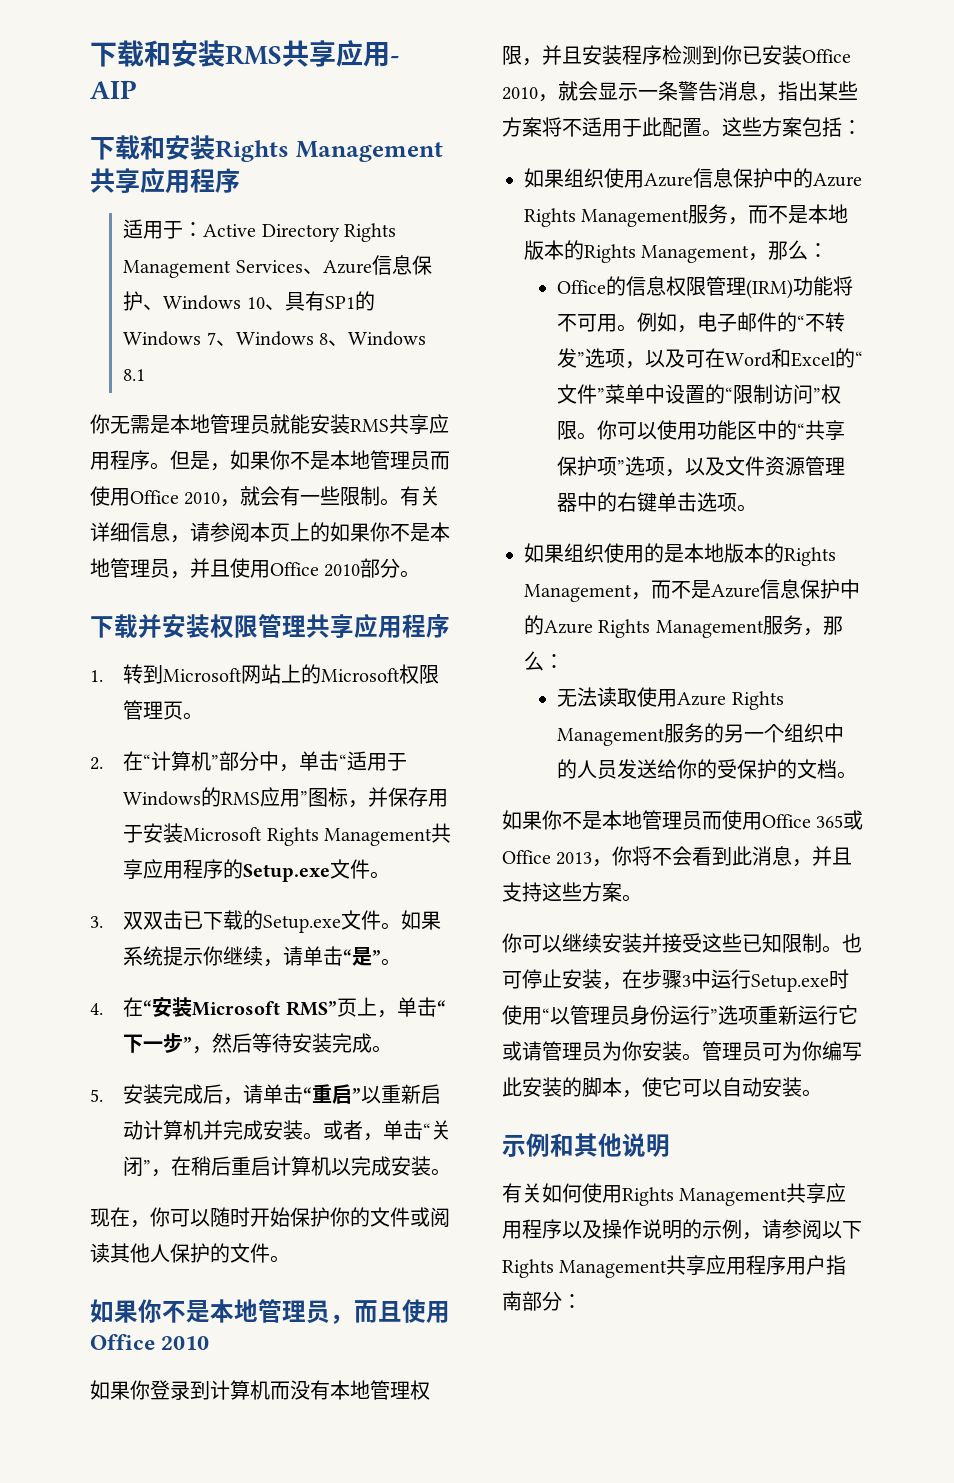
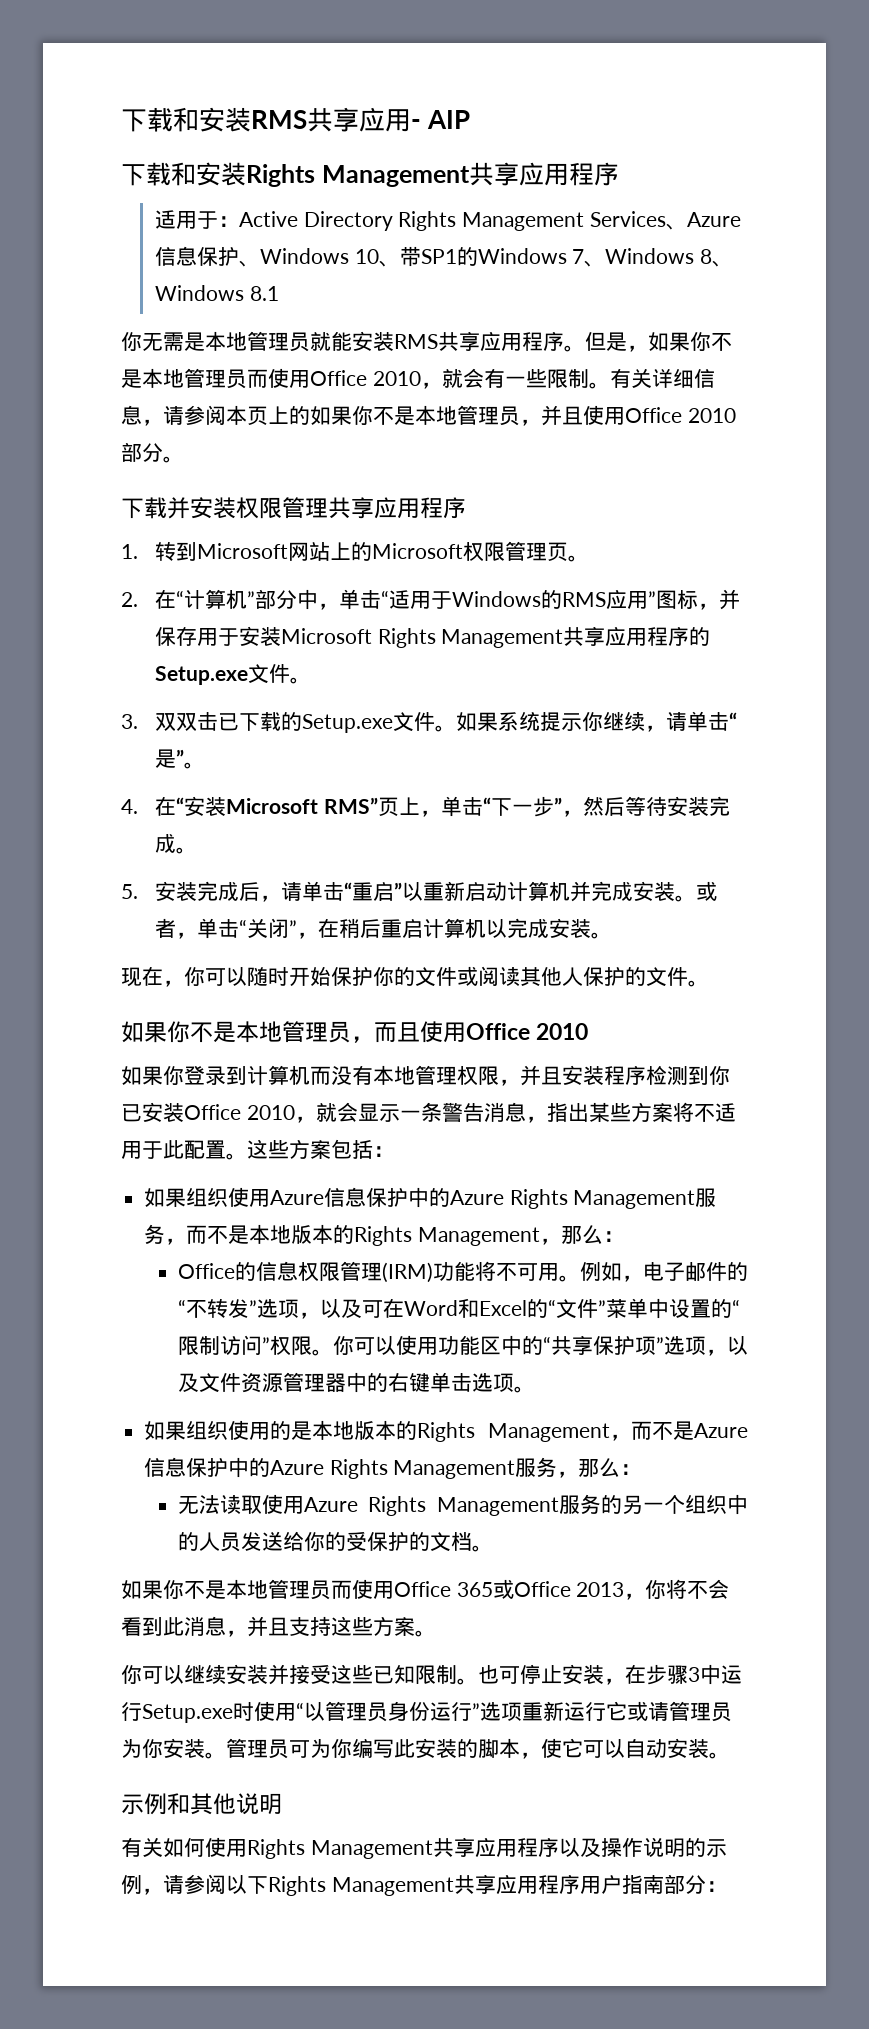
[284,291,325,311] 具有 -> [399,246,421,267] 带

